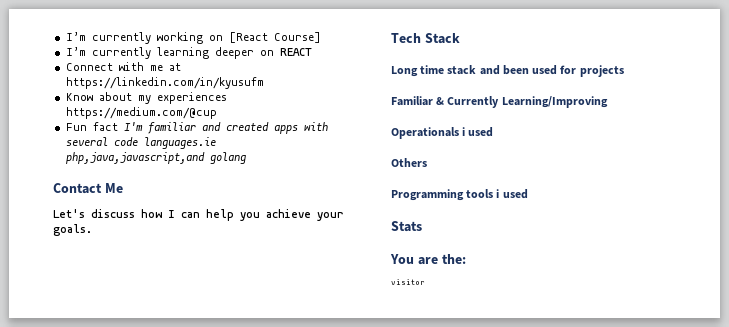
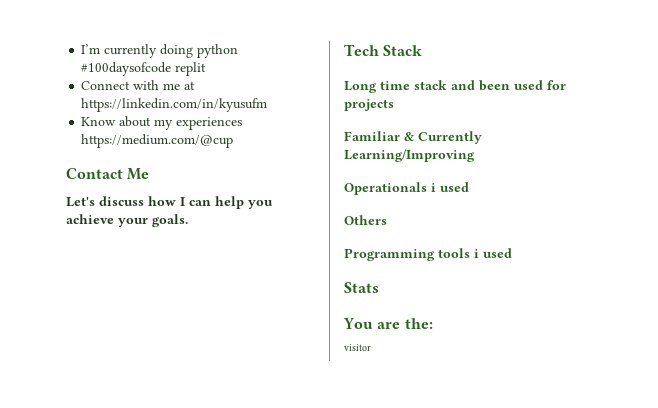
[65,32,321,44] [65,47,312,59] I’m currently working on [React Course] // I’m currently learning deeper on REACT -> [81,44,239,58] [81,62,207,76] I’m currently doing python #100daysofcode replit
[65,122,328,134] [65,137,216,149] [65,152,246,164] // Fun fact I'm familiar and created apps with several code languages.ie php,java,javascript,and golang -> (234, 141) none

